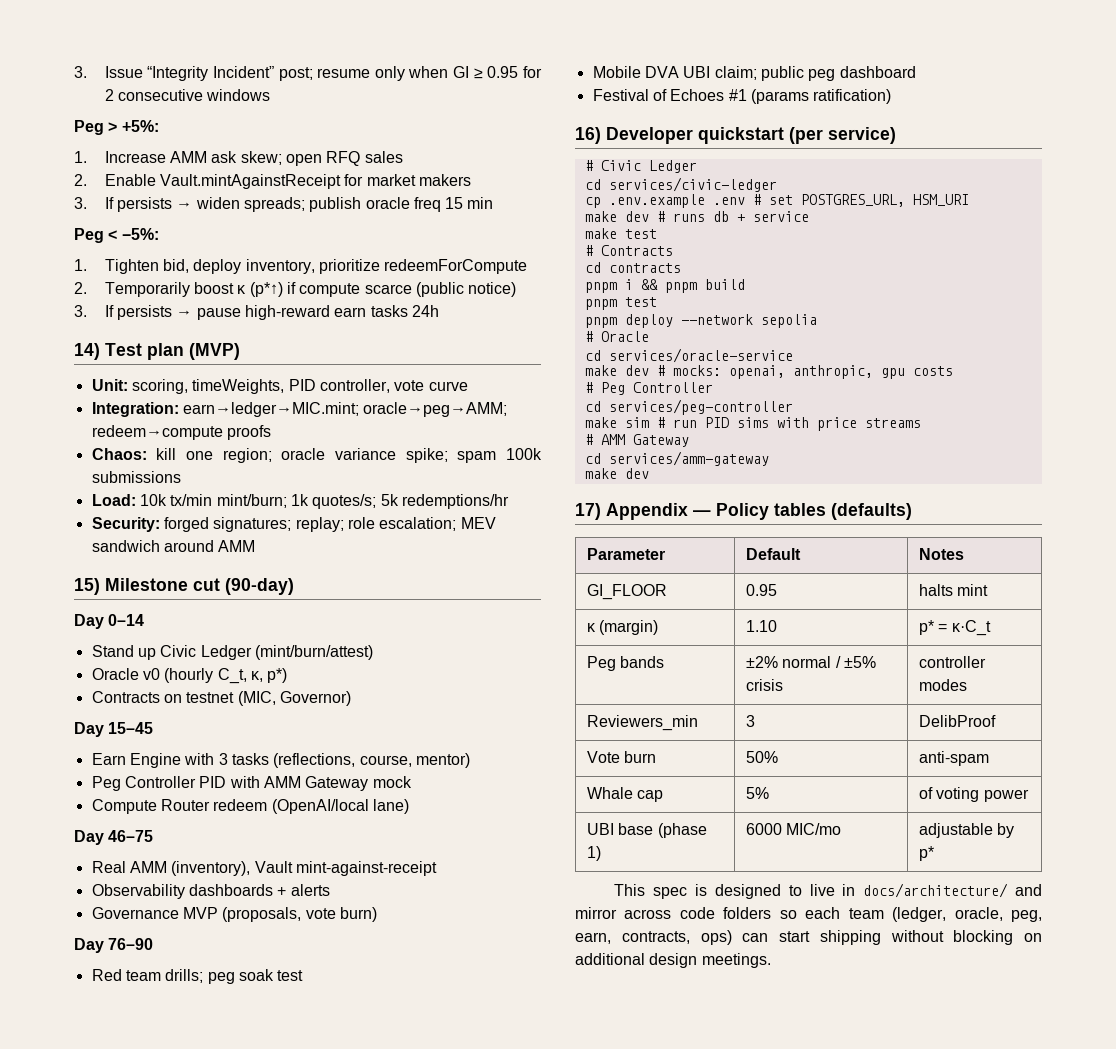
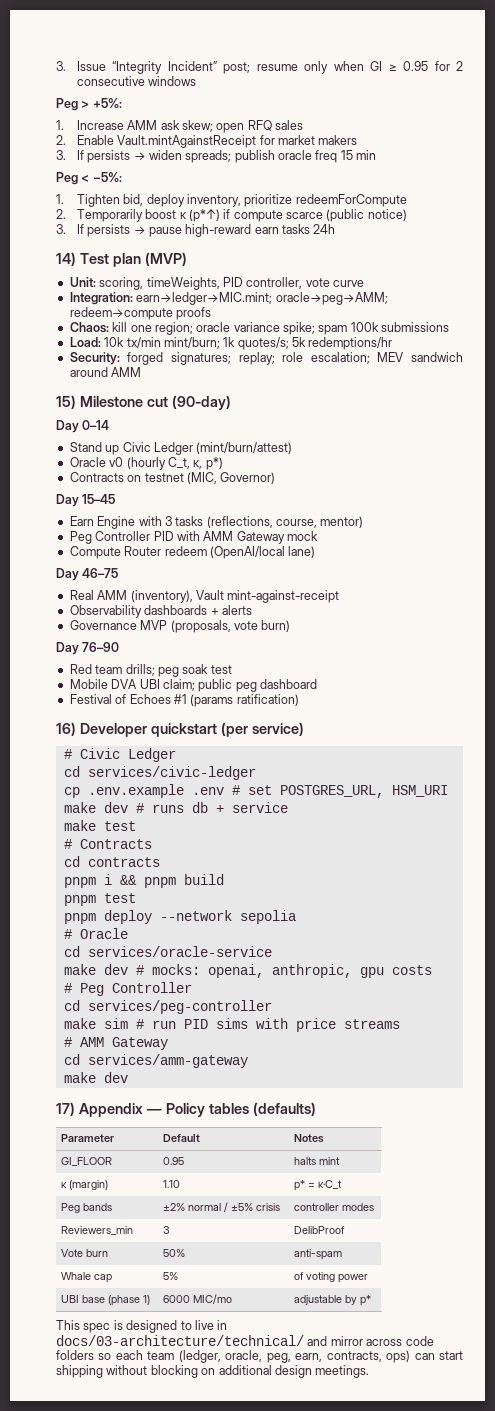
[863,883,1009,898] docs/architecture/ -> [56,1335,304,1346] docs/03-architecture/technical/

